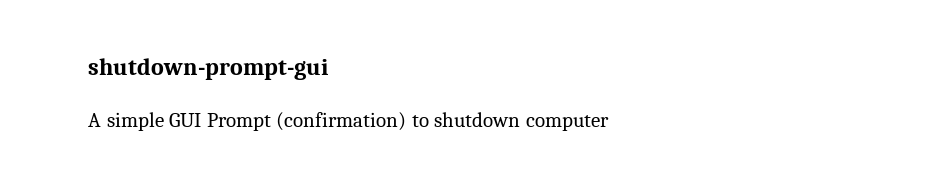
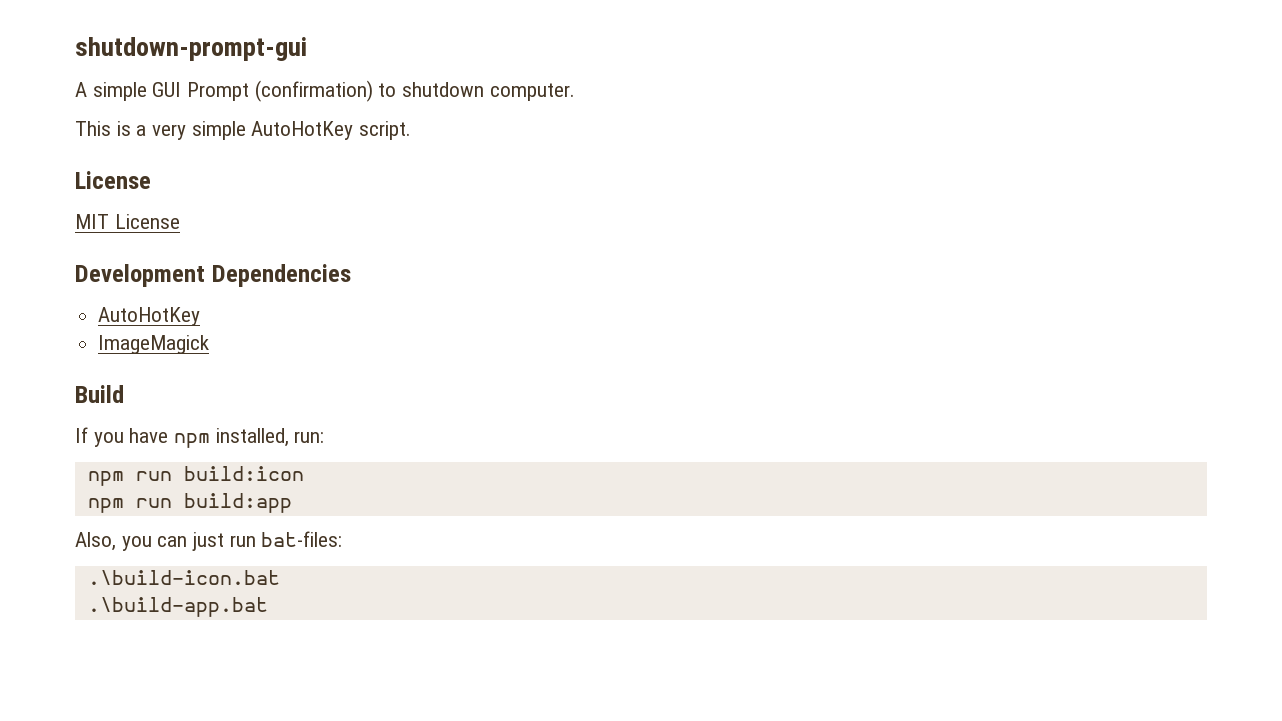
[525,115,609,131] computer -> [489,83,575,101] [75,121,412,140] [75,171,151,189] [75,214,180,229] [75,264,351,287] [98,307,201,326] [98,335,210,354] [75,385,124,403] [75,427,325,448] [87,466,304,486] [87,493,292,513] [75,531,343,551] [87,570,280,585] [87,597,268,617] computer. // This is a very simple AutoHotKey script. // License // MIT License // Development Dependencies // AutoHotKey // ImageMagick // Build // If you have npm installed, run: // npm run build:icon // npm run build:app // Also, you can just run bat-files: // .\build-icon.bat // .\build-app.bat

